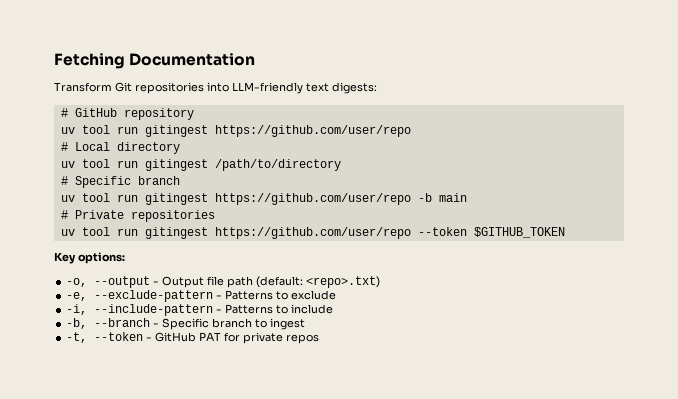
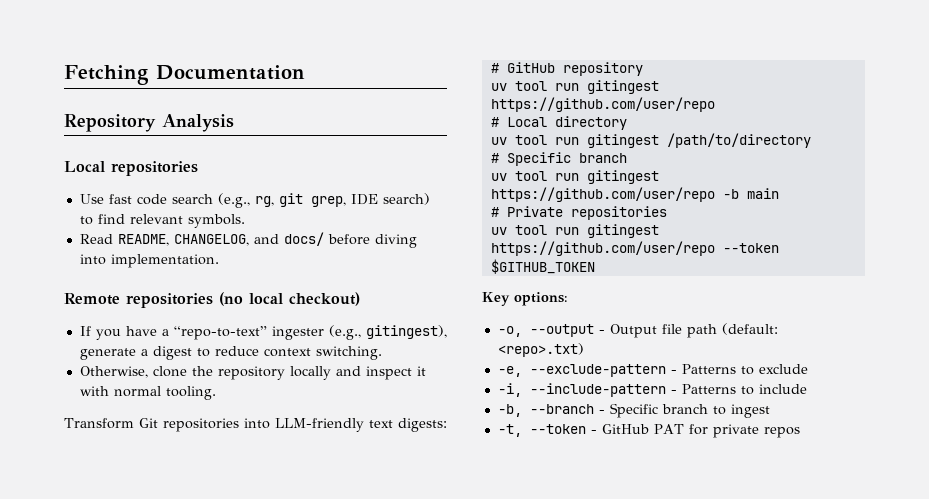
(256, 59) none -> [64,114,234,132] [64,161,198,176] [79,193,430,208] [79,214,245,228] [79,232,417,248] [79,254,219,268] [64,292,360,308] [79,325,447,340] [79,346,382,360] [79,366,426,380] [79,386,216,400] // Repository Analysis // Local repositories // Use fast code search (e.g., rg, git grep, IDE search) to find relevant symbols. // Read README, CHANGELOG, and docs/ before diving into implementation. // Remote repositories (no local checkout) // If you have a “repo-to-text” ingester (e.g., gitingest), generate a digest to reduce context switching. // Otherwise, clone the repository locally and inspect it with normal tooling.

